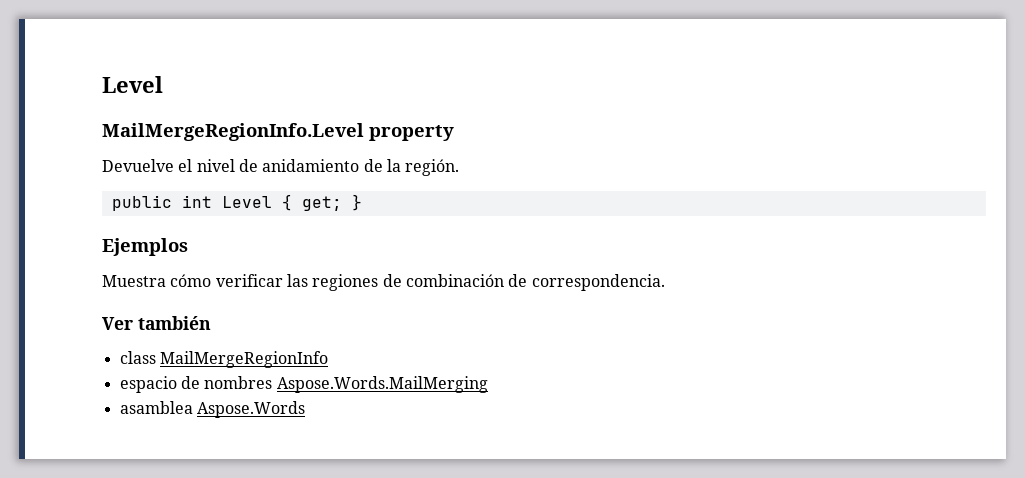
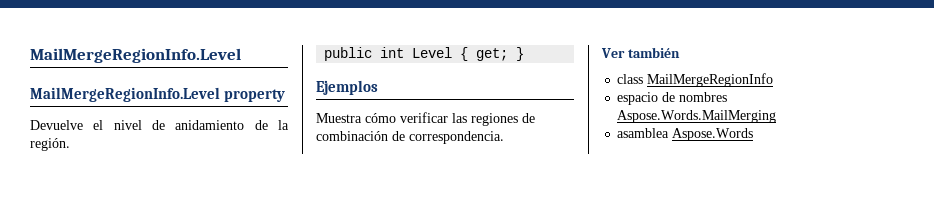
[102,76,163,93] Level -> [30,48,241,63] MailMergeRegionInfo.Level

